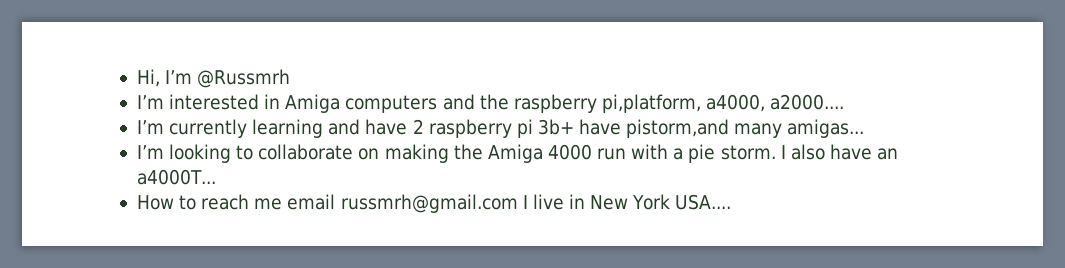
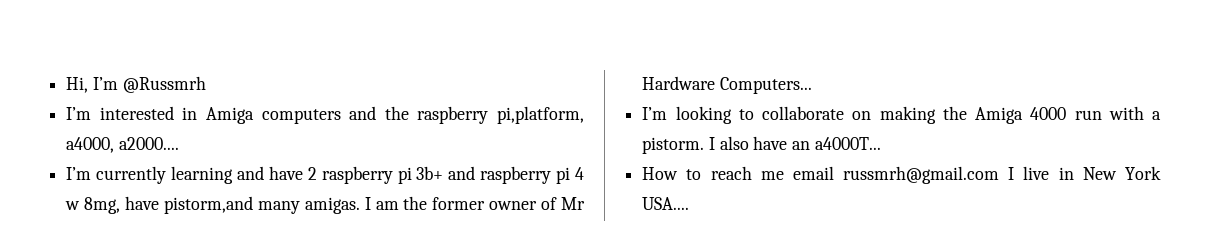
[579,119,865,138] have pistorm,and many amigas... -> [448,166,584,184] [65,196,585,214] [642,76,812,94] and raspberry pi 4 w 8mg, have pistorm,and many amigas. I am the former owner of Mr Hardware Computers...
[688,144,776,163] pie storm. -> [642,137,705,154] pistorm.

